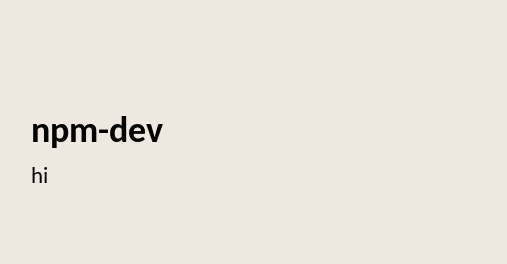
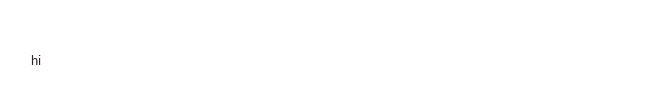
[31,116,163,148] npm-dev // -> (31, 60) none

